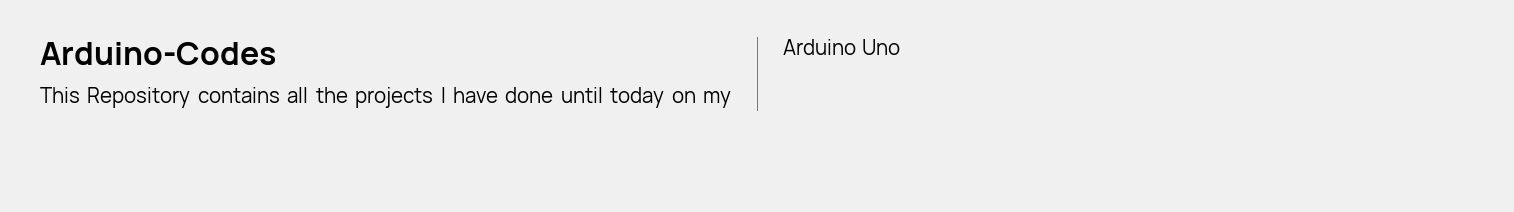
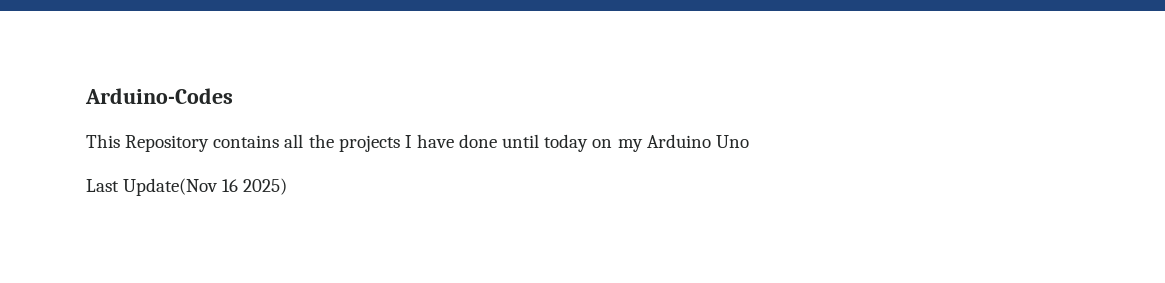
(900, 47) none -> [86,178,288,196] // Last Update(Nov 16 2025)

